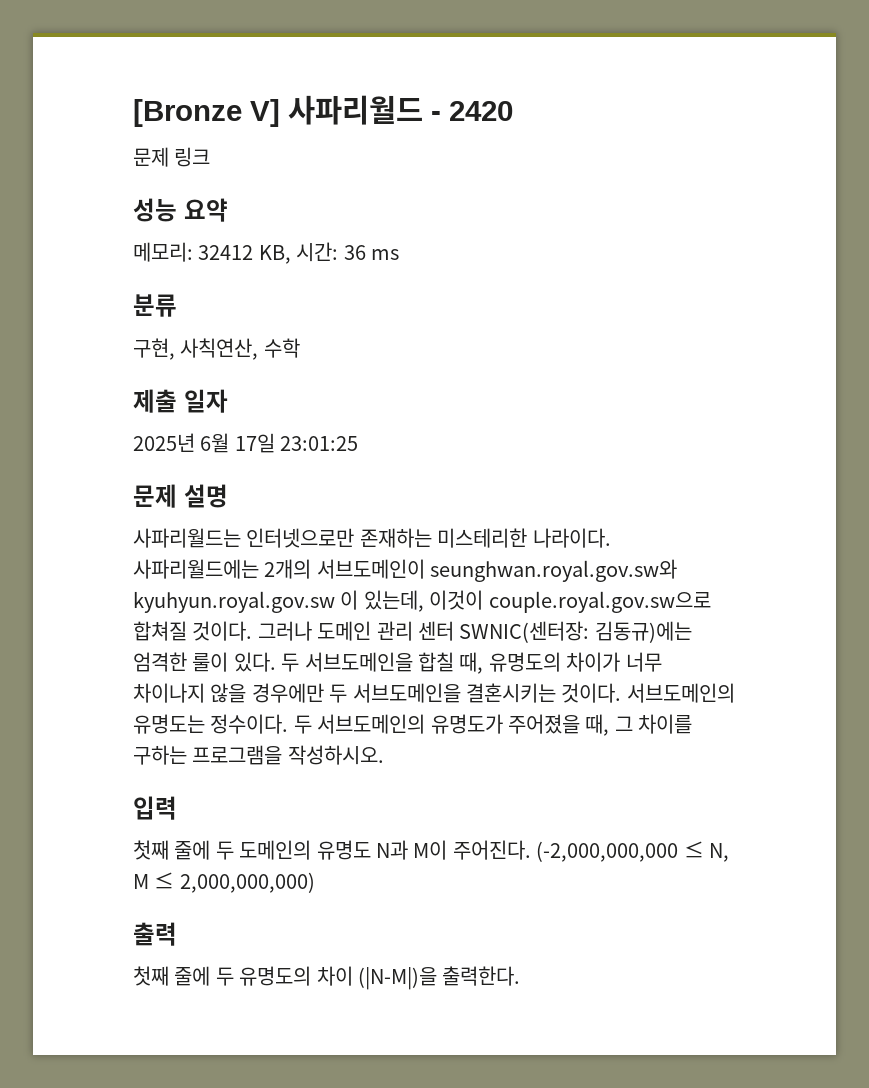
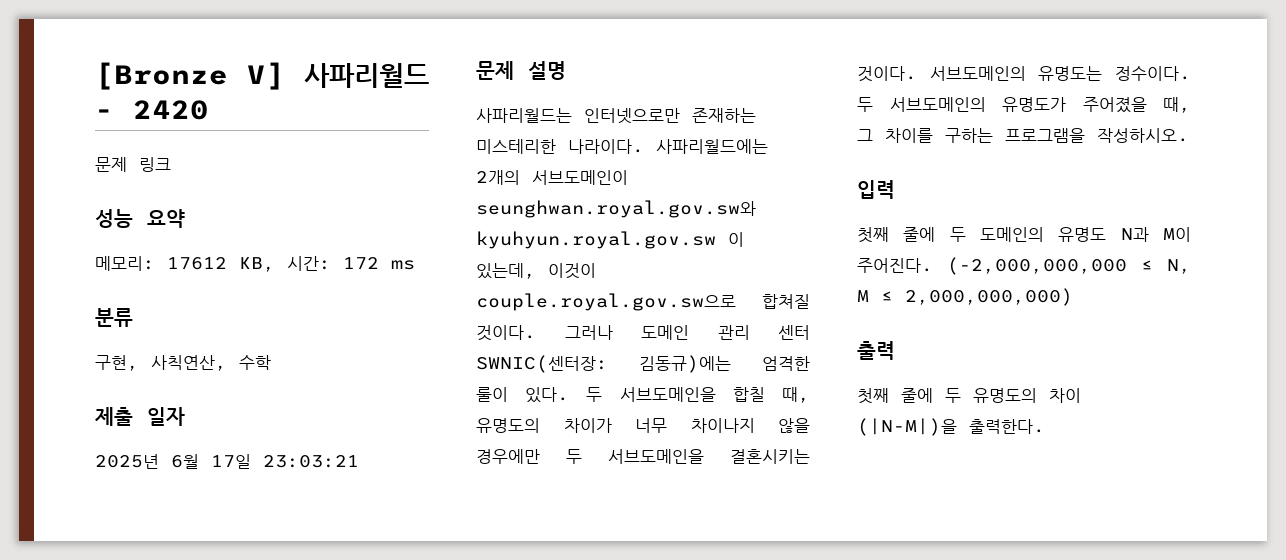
[198,245,254,260] 32412 -> [167,257,227,270] 17612
[343,245,366,260] 36 -> [343,257,379,269] 172
[280,436,359,451] 23:01:25 -> [263,455,359,468] 23:03:21

